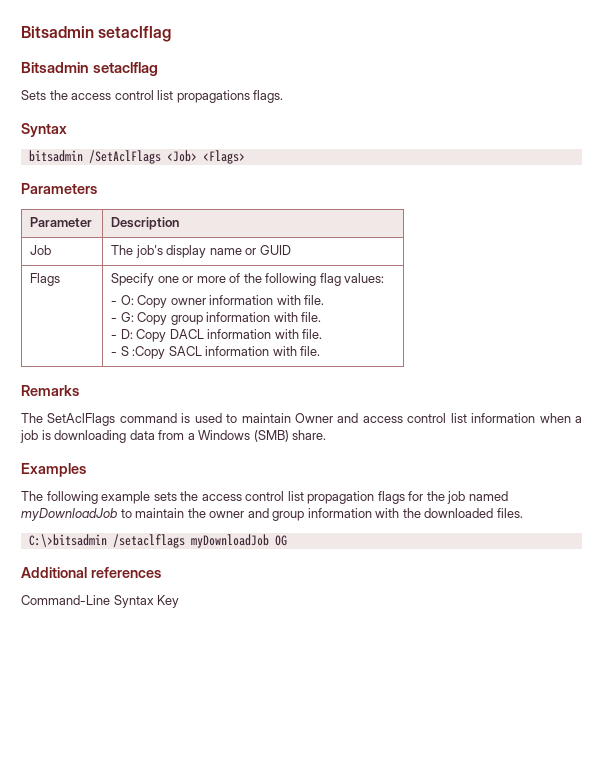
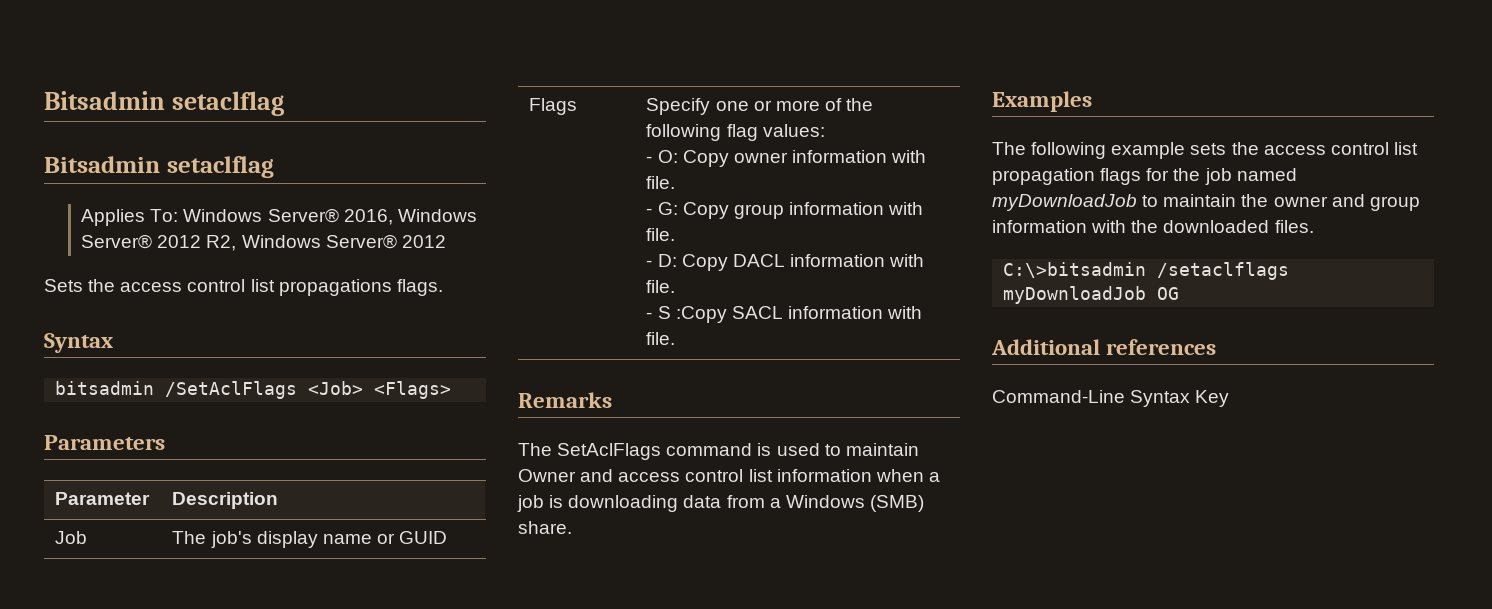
(159, 69) none -> [81,208,477,226] [81,234,446,251] // Applies To: Windows Server® 2016, Windows Server® 2012 R2, Windows Server® 2012

